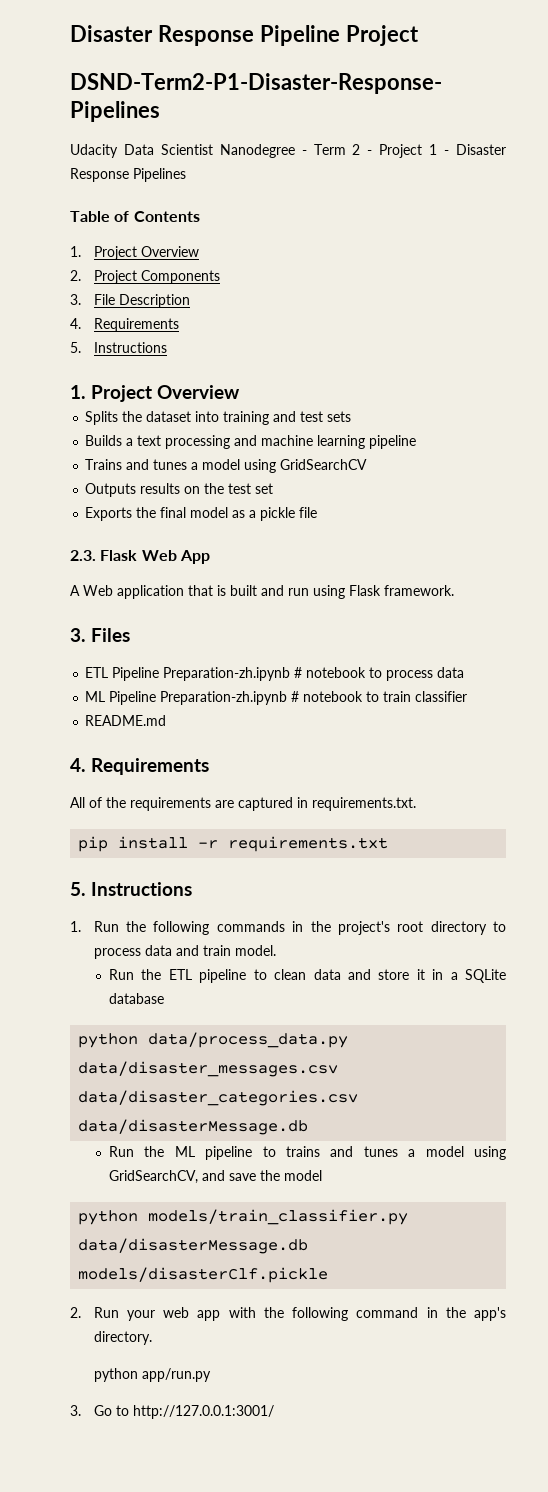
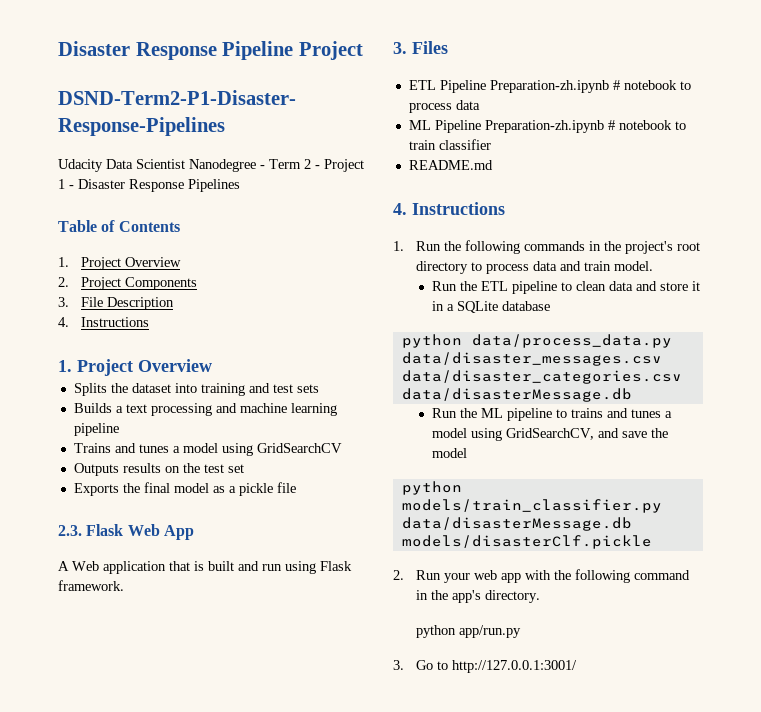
[93,318,179,332] [70,342,81,353] Requirements // 5. -> (69, 322) none
[91,758,210,775] [70,797,416,811] [78,836,389,852] [70,882,86,896] Requirements // All of the requirements are captured in requirements.txt. // pip install -r requirements.txt // 5. -> (407, 209) none

